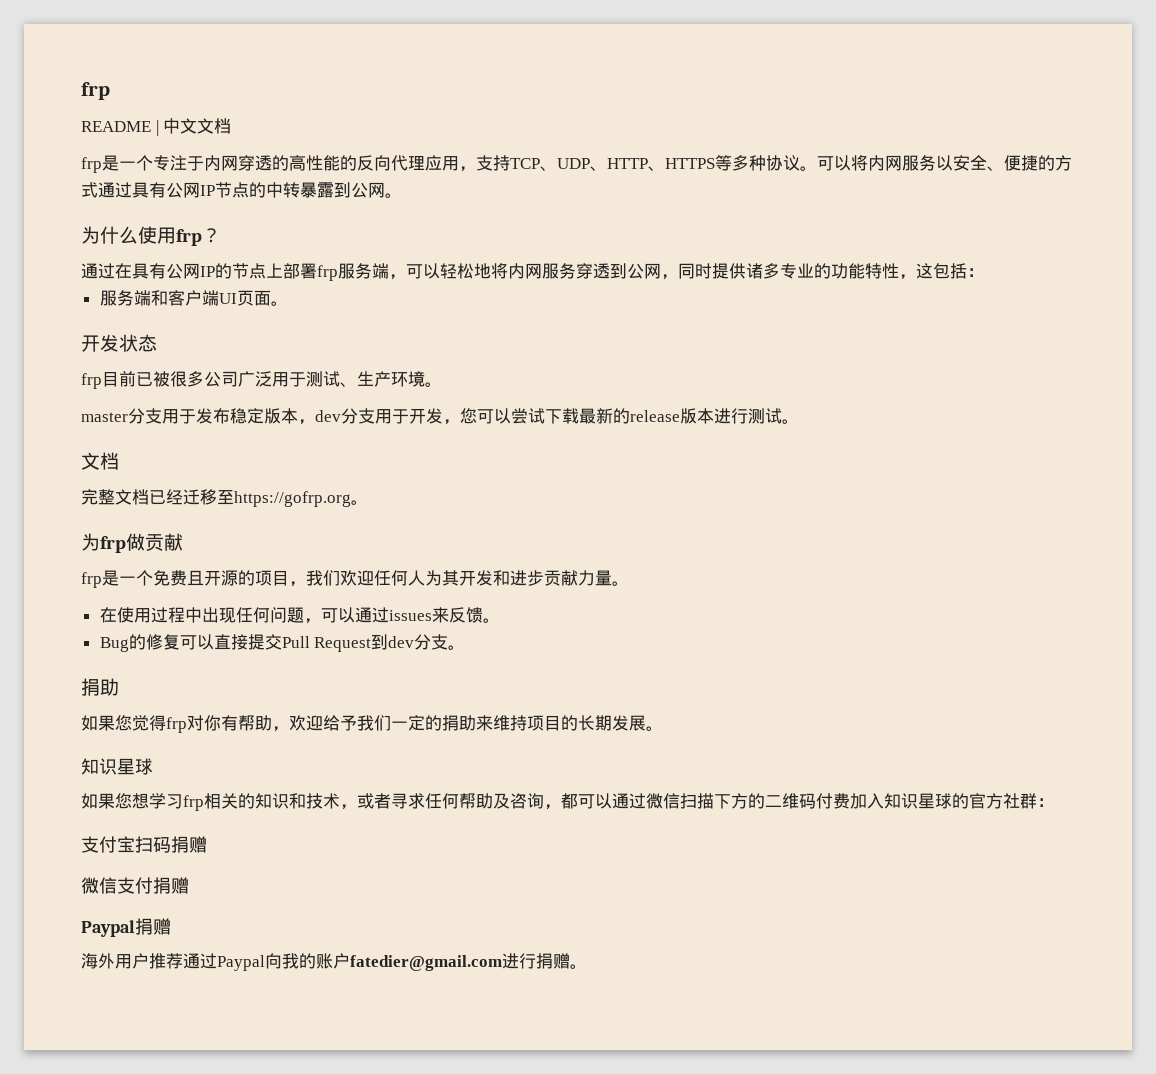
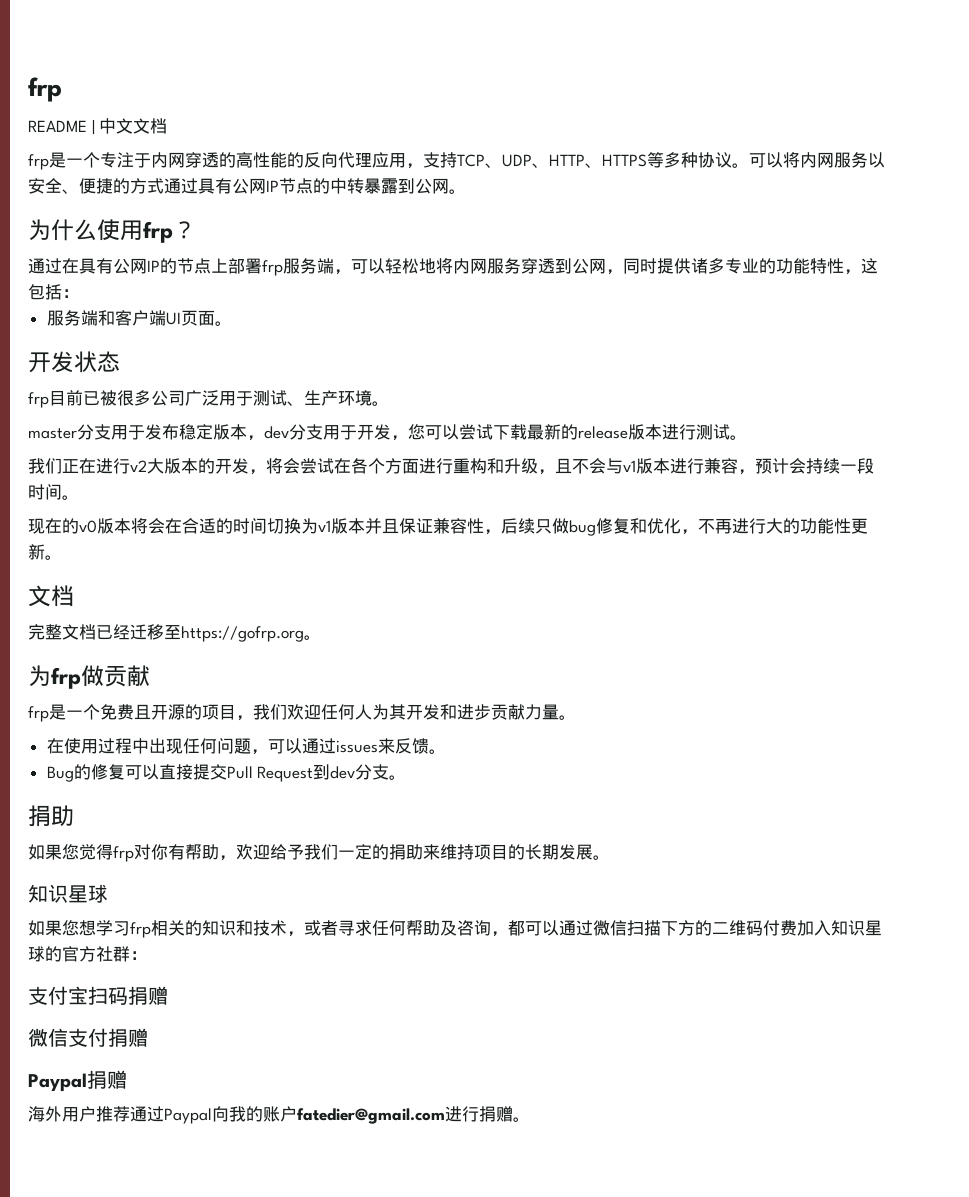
(799, 421) none -> [28,458,874,475] [28,484,79,500] [28,518,868,536] [28,544,62,560] // 我们正在进行v2大版本的开发，将会尝试在各个方面进行重构和升级，且不会与v1版本进行兼容，预计会持续一段时间。 // 现在的v0版本将会在合适的时间切换为v1版本并且保证兼容性，后续只做bug修复和优化，不再进行大的功能性更新。

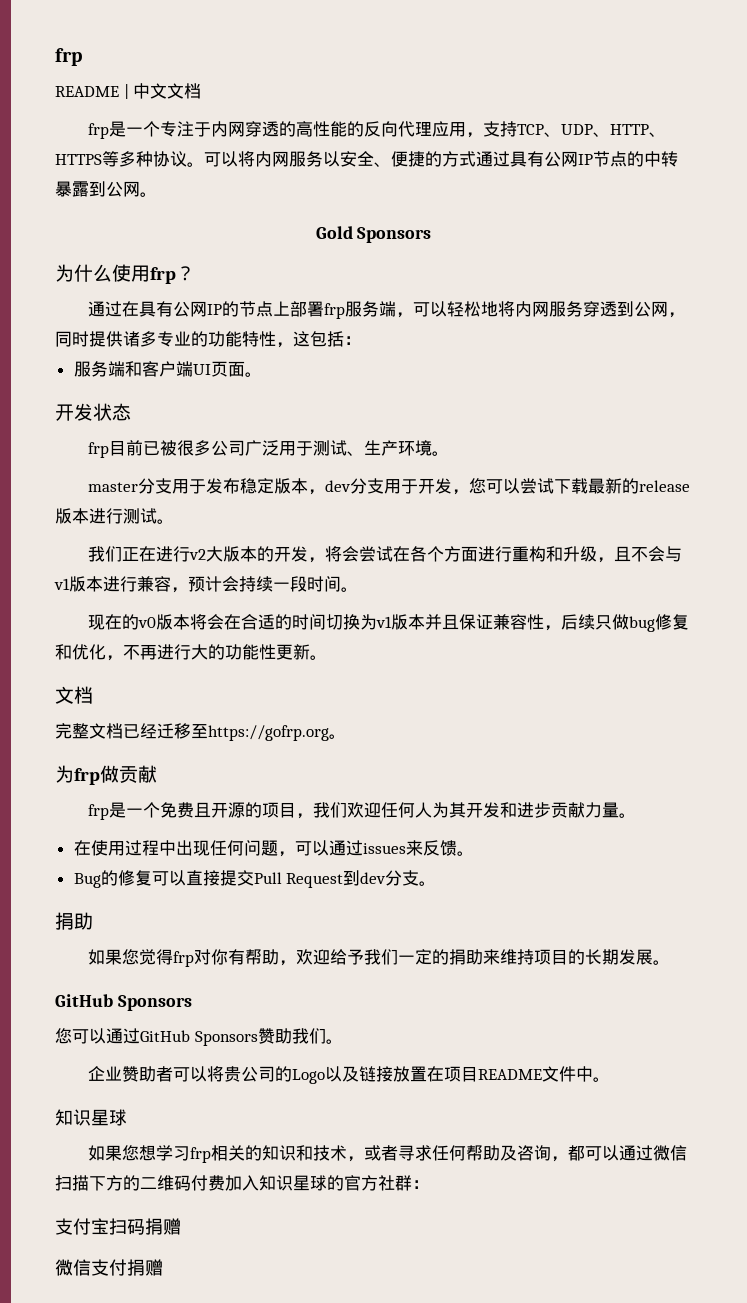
(466, 191) none -> [315,226,432,243] // Gold Sponsors
(610, 857) none -> [55,994,192,1011] [55,1028,343,1046] [87,1066,610,1084] // GitHub Sponsors // 您可以通过GitHub Sponsors赞助我们。 // 企业赞助者可以将贵公司的Logo以及链接放置在项目README文件中。
[28,1070,127,1092] [28,1106,530,1124] // Paypal捐赠 // 海外用户推荐通过Paypal向我的账户fatedier@gmail.com进行捐赠。 -> (163, 1267) none

